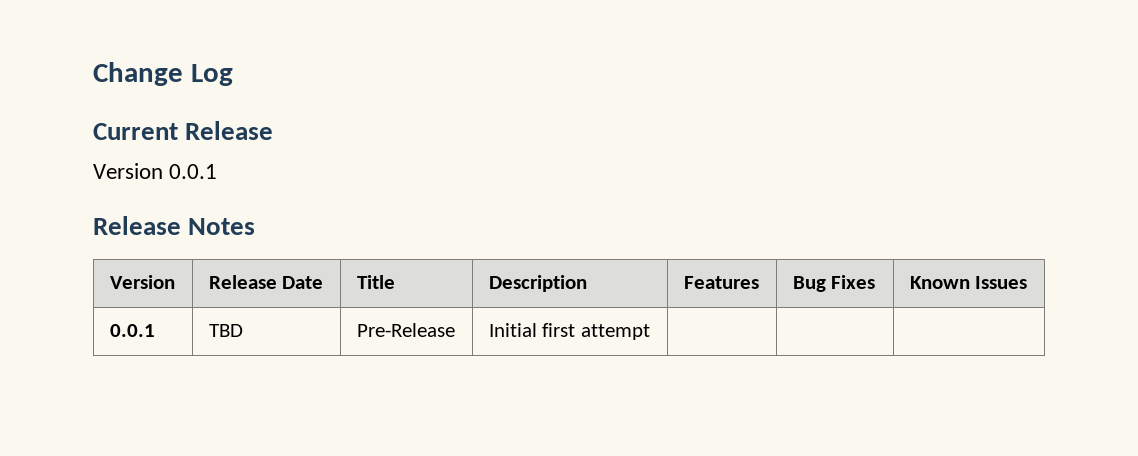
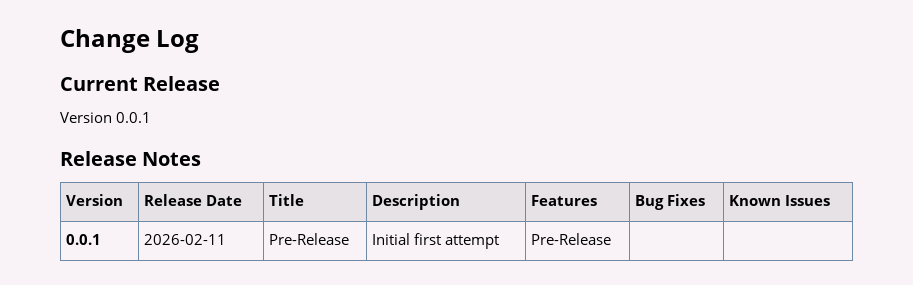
[208,324,243,337] TBD -> [144,234,227,245] 2026-02-11
(650, 332) none -> [531,233,612,245] Pre-Release

